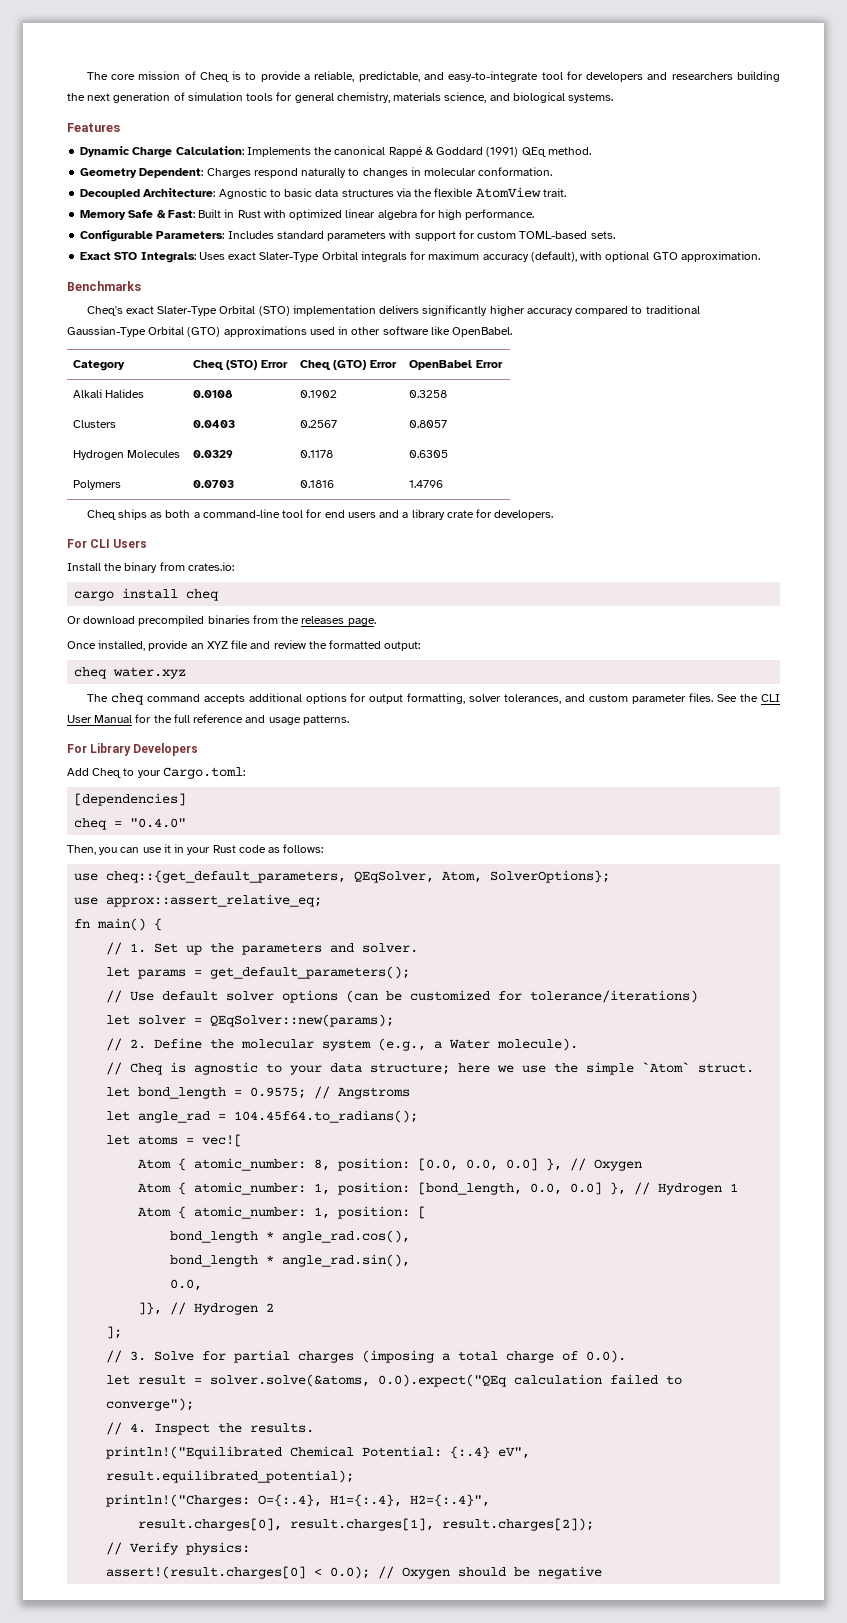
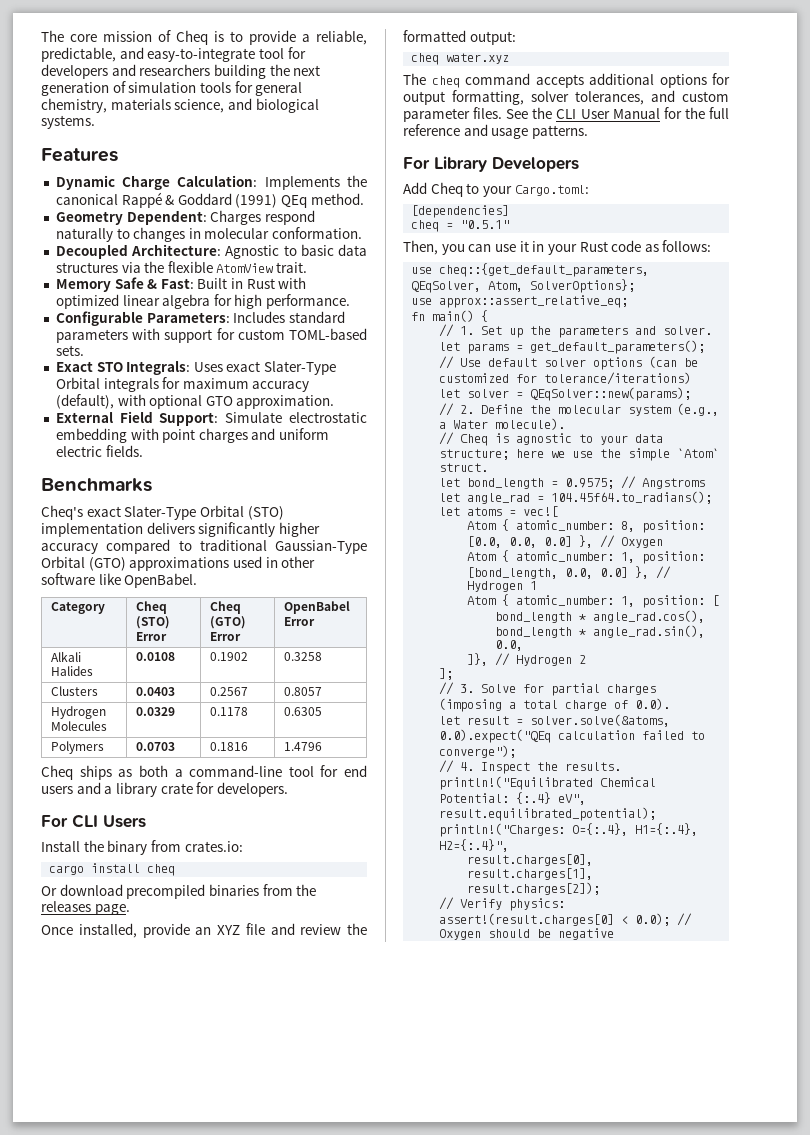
(760, 256) none -> [55,411,367,426] [55,428,330,443] [55,445,143,457] // External Field Support: Simulate electrostatic embedding with point charges and uniform electric fields.
[130,818,187,828] "0.4.0" -> [460,220,510,229] "0.5.1"

